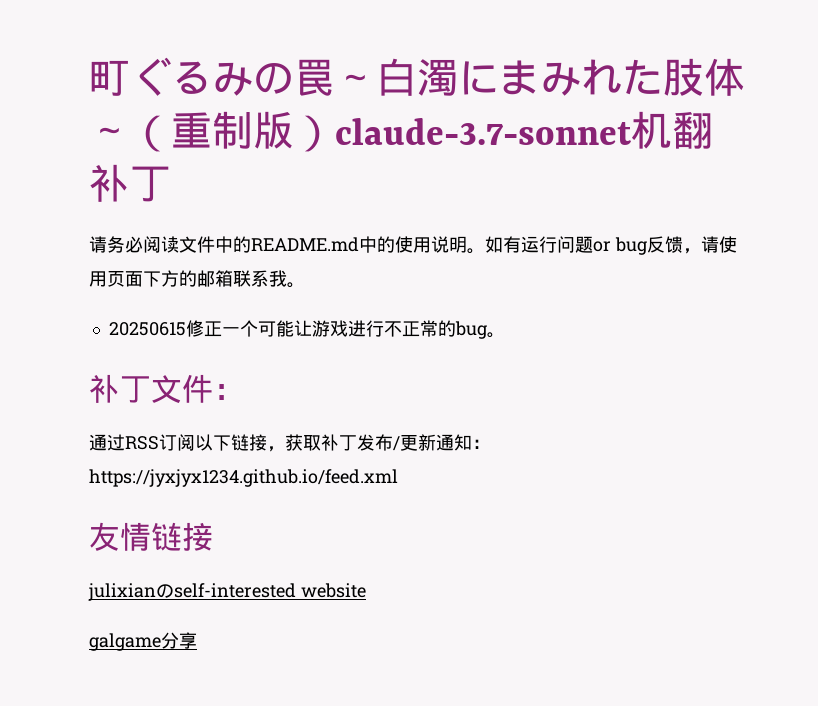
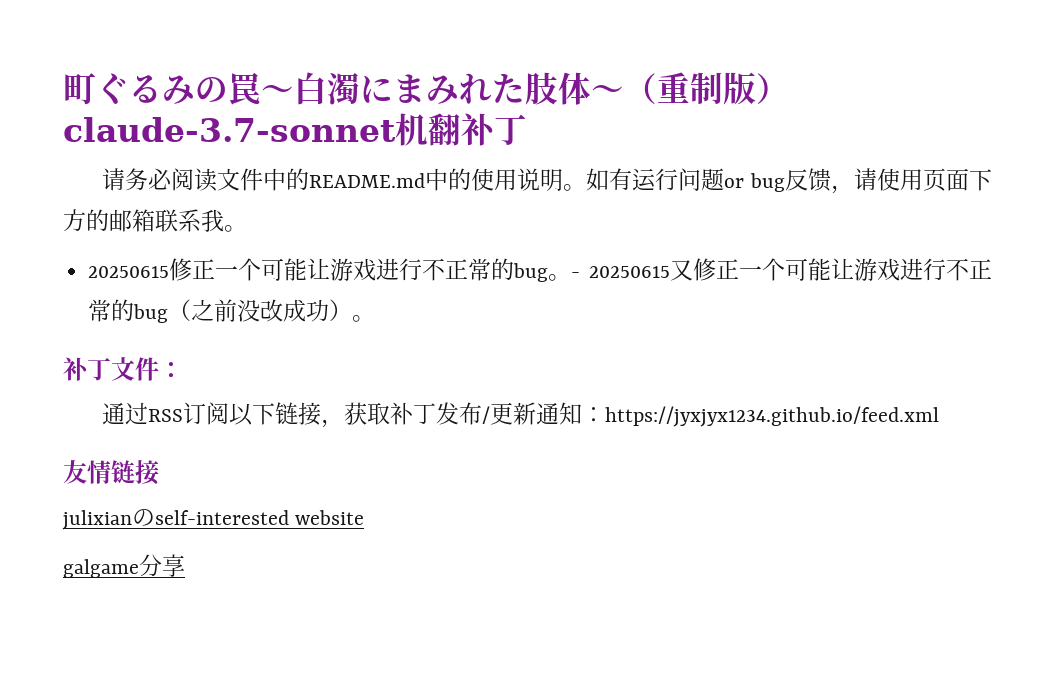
(505, 335) none -> [571,258,992,281] [88,299,376,323] - 20250615又修正一个可能让游戏进行不正常的bug（之前没改成功）。

